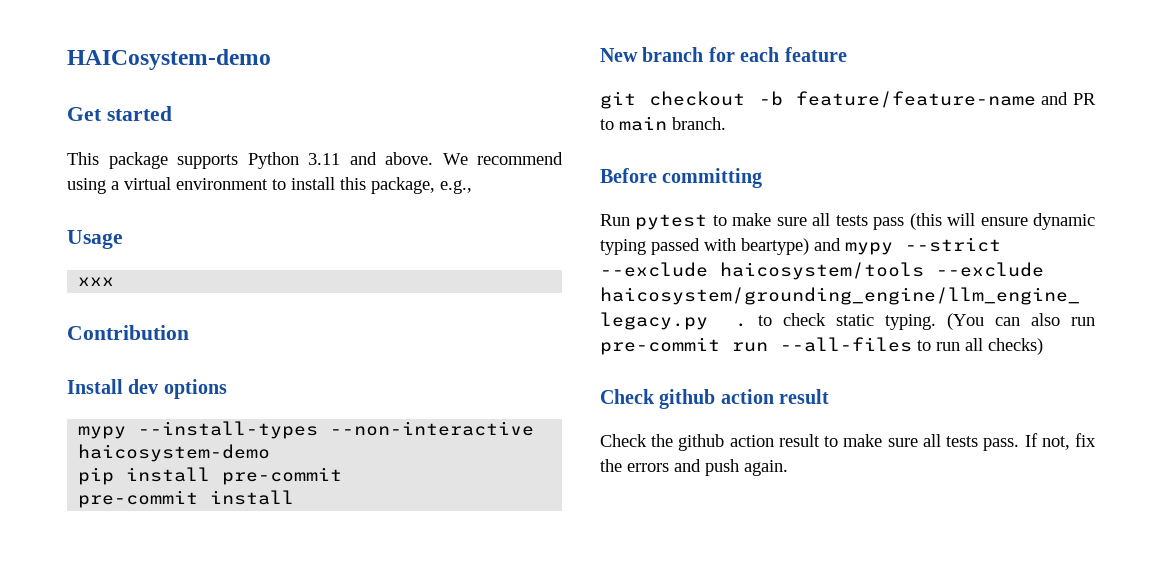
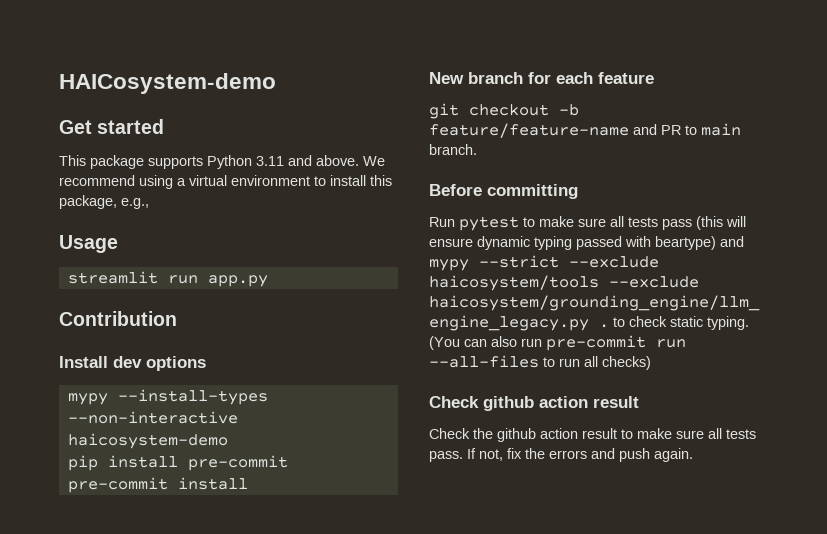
[78,277,115,286] xxx -> [67,271,268,287] streamlit run app.py

